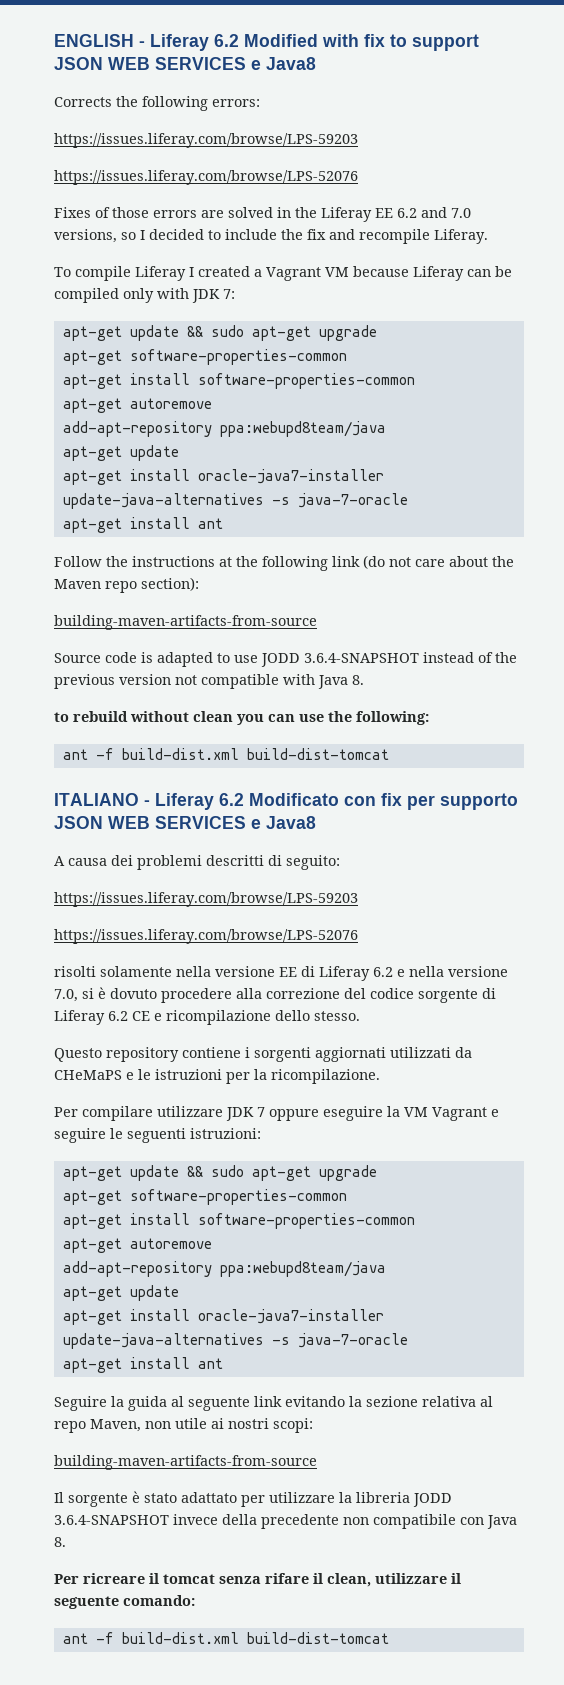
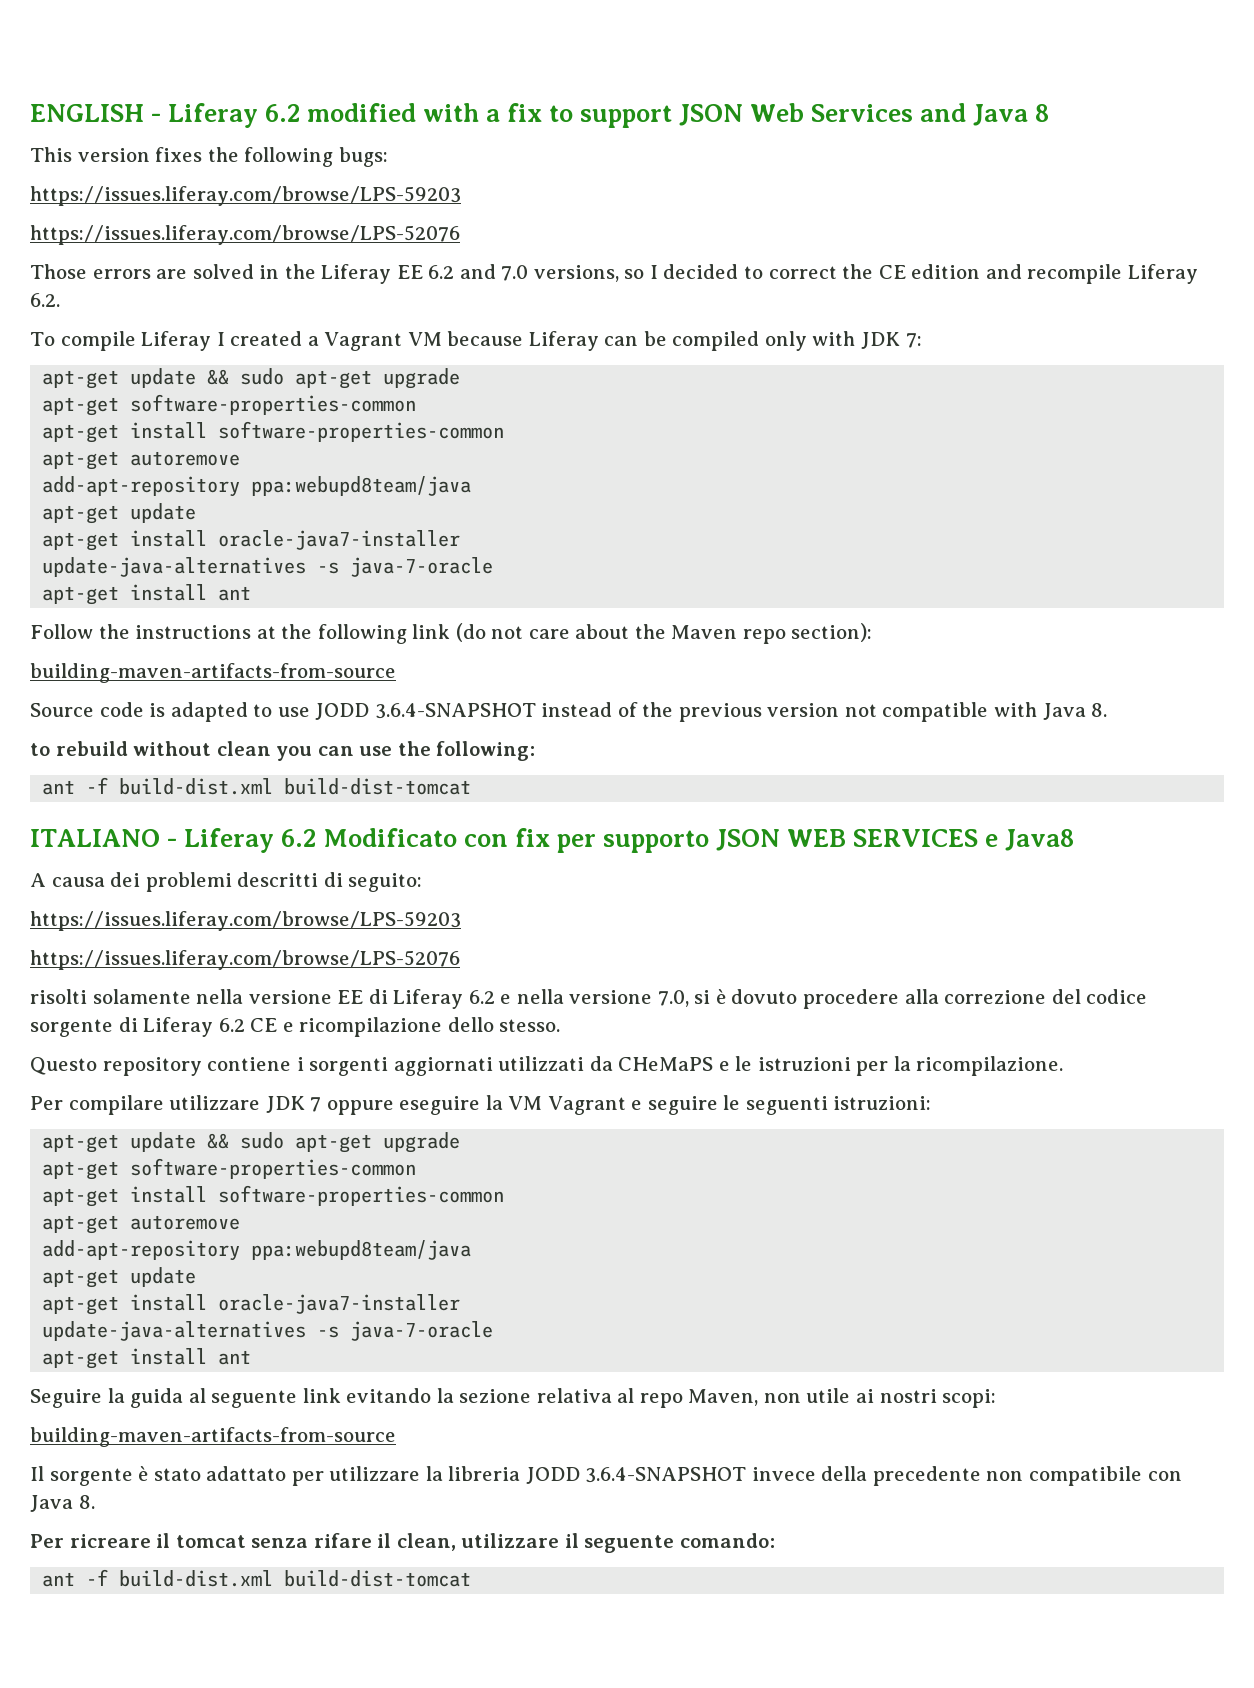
[244,34,359,47] Modified with -> [307,103,501,122] modified with a
[108,57,316,70] [54,96,260,111] [54,133,358,148] [54,170,358,185] [54,207,149,218] WEB SERVICES e Java8 // Corrects the following errors: // https://issues.liferay.com/browse/LPS-59203 // https://issues.liferay.com/browse/LPS-52076 // Fixes of those -> [750,103,1050,126] [30,147,388,167] [30,186,461,206] [30,225,460,245] [30,264,87,279] Web Services and Java 8 // This version fixes the following bugs: // https://issues.liferay.com/browse/LPS-59203 // https://issues.liferay.com/browse/LPS-52076 // Those
[225,229,488,244] include the fix and recompile Liferay. -> [768,264,1198,284] [30,293,60,307] correct the CE edition and recompile Liferay 6.2.

